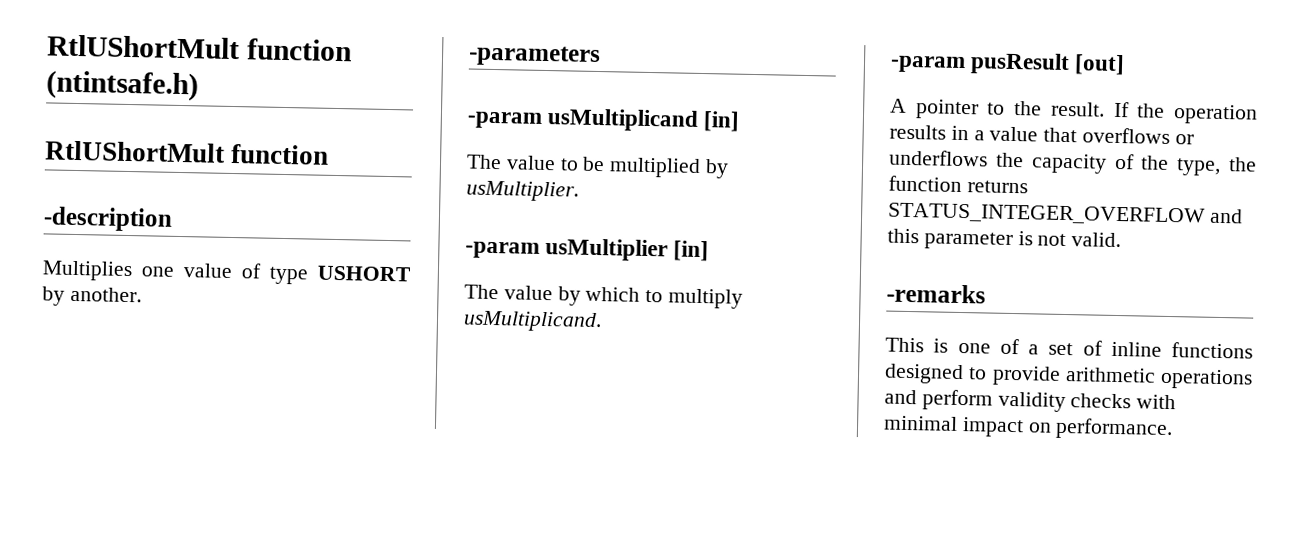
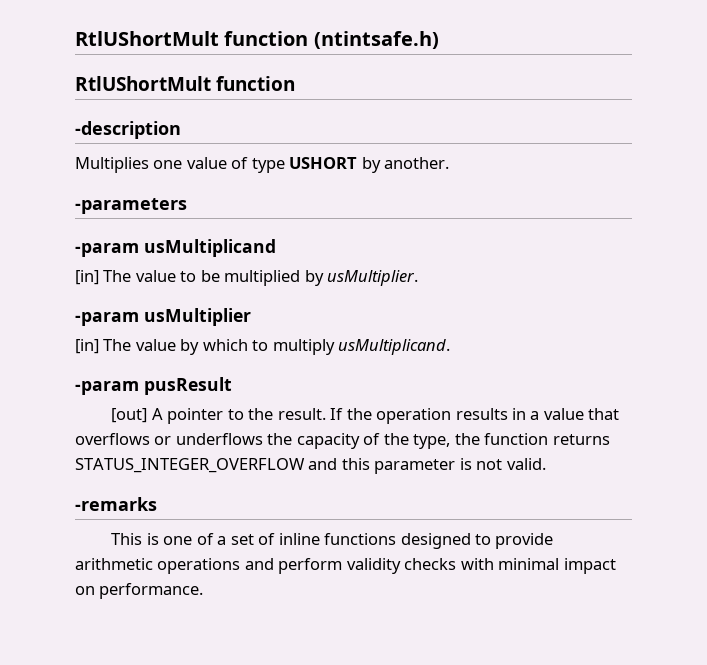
[703,111,741,132] [in] // -> [75,270,99,285] // [in]
[673,240,710,262] [in] // -> [75,339,99,354] // [in]
(1071, 64) none -> (232, 386) //
(1126, 65) // -> (148, 415) none

